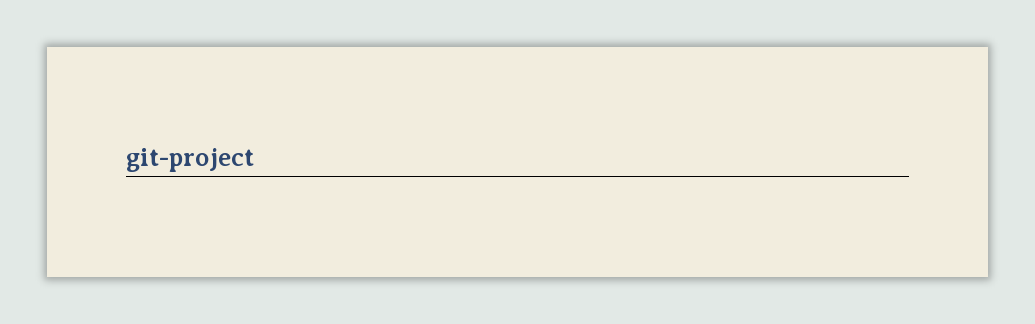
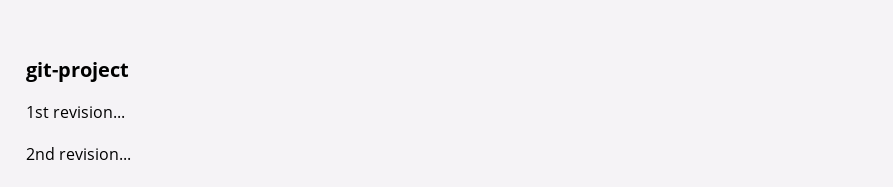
(254, 160) none -> [26,106,126,118] [26,147,132,160] // 1st revision... // 2nd revision...

